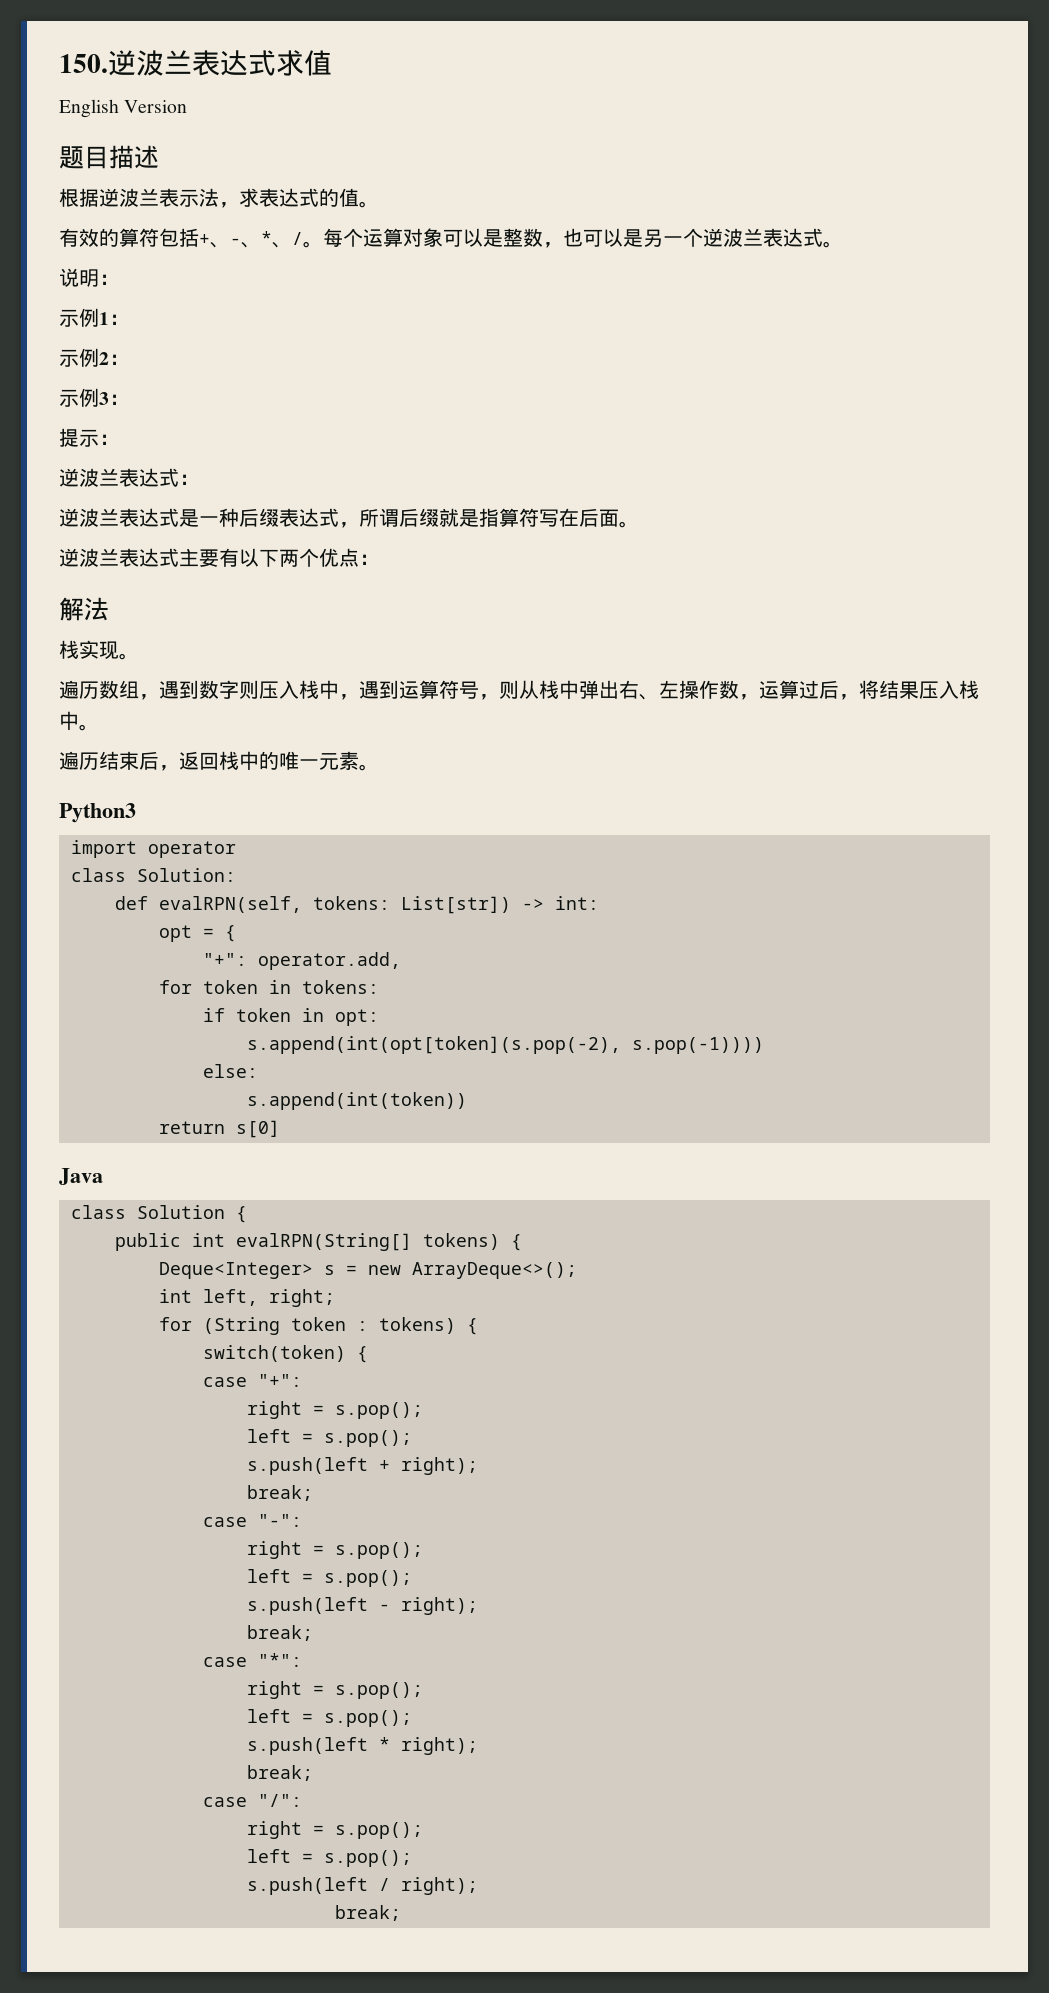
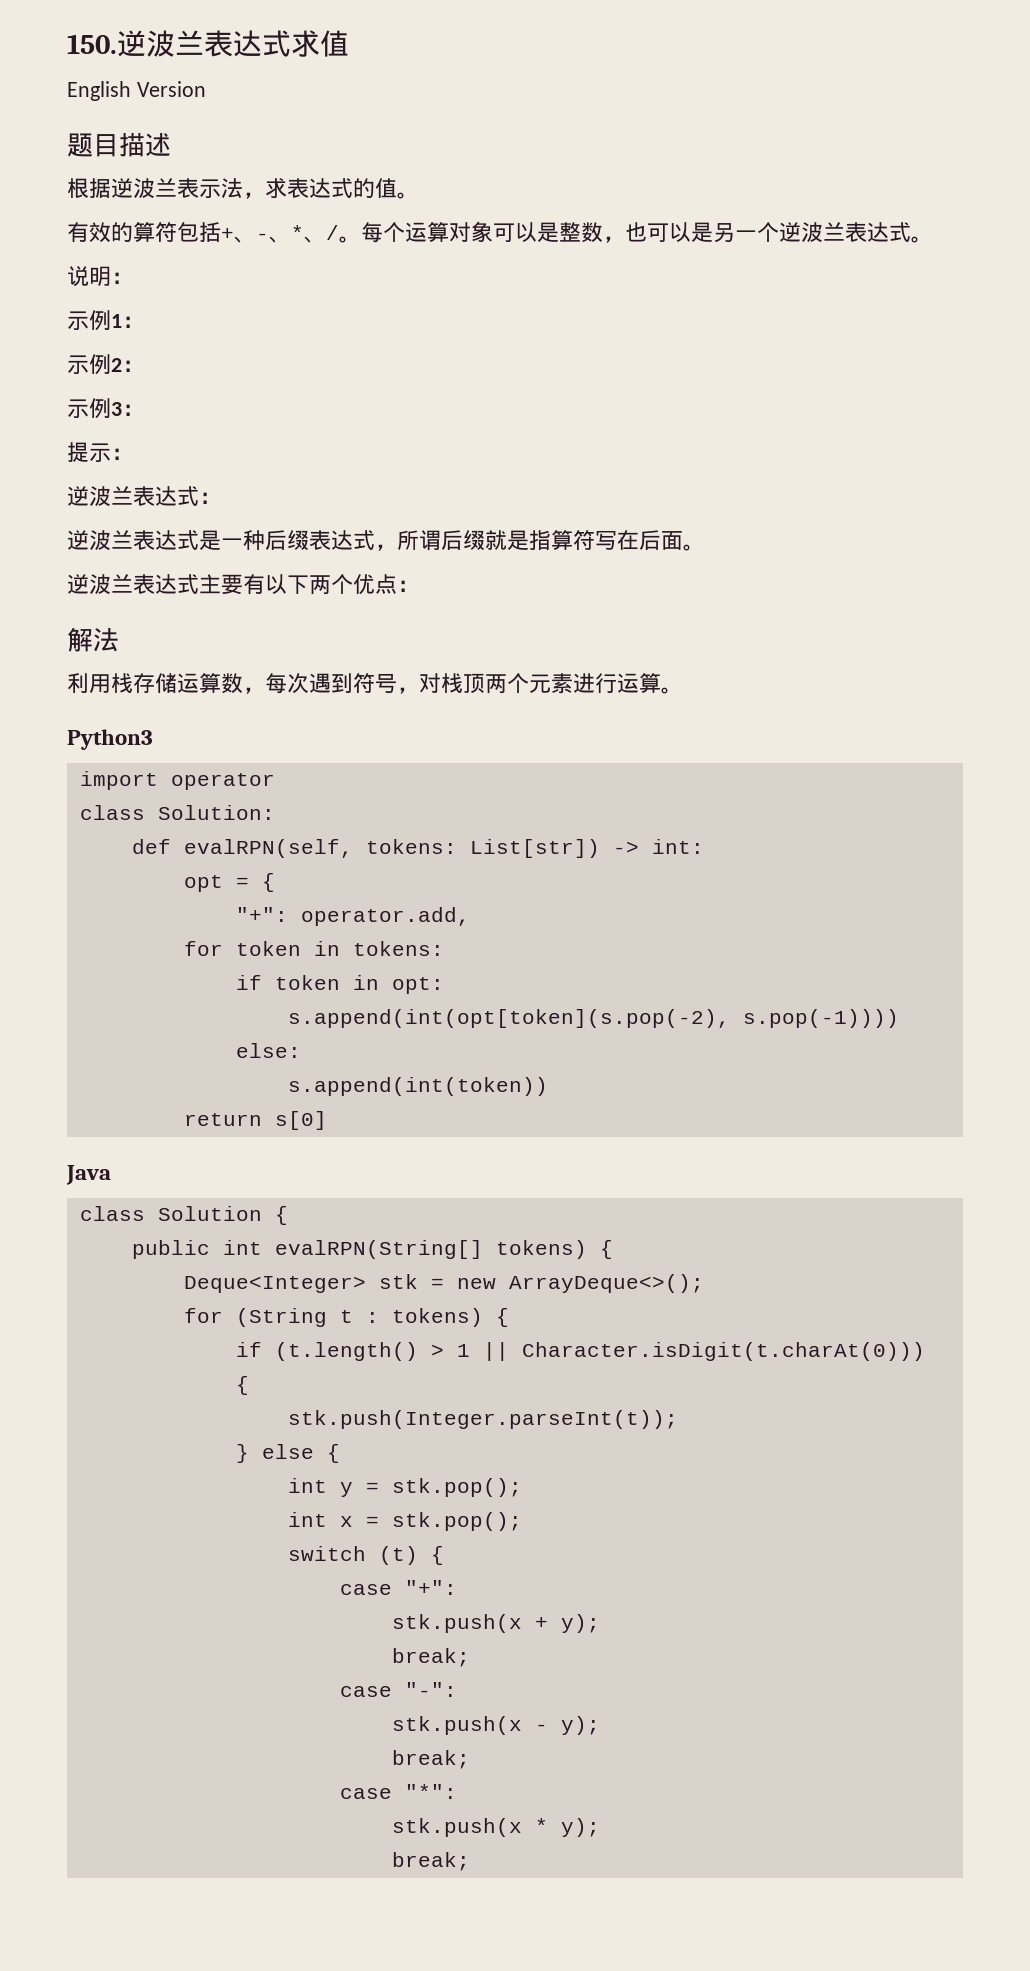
[59,640,139,660] [59,680,979,700] [59,711,99,731] [59,751,359,771] 栈实现。 // 遍历数组，遇到数字则压入栈中，遇到运算符号，则从栈中弹出右、左操作数，运算过后，将结果压入栈中。 // 遍历结束后，返回栈中的唯一元素 -> [67,673,661,694] 利用栈存储运算数，每次遇到符号，对栈顶两个元素进行运算
[323,1265,335,1275] s -> [378,1274,418,1289] stk
[158,1289,335,1307] // int left, right; -> (704, 1283) none
[290,1317,346,1331] token -> [339,1310,353,1323] t
[202,1345,368,1363] [202,1374,302,1387] [246,1401,423,1419] [246,1429,412,1447] [246,1457,478,1475] [246,1485,313,1501] [202,1514,302,1527] [246,1541,423,1559] [246,1569,412,1587] [246,1597,478,1615] [246,1625,313,1641] [202,1653,302,1667] [246,1681,423,1699] [246,1709,412,1727] [246,1737,478,1755] [246,1765,313,1781] [202,1794,302,1807] [246,1821,423,1839] [246,1849,412,1867] [246,1877,478,1895] switch(token) { // case "+": // right = s.pop(); // left = s.pop(); // s.push(left + right); // break; // case "-": // right = s.pop(); // left = s.pop(); // s.push(left - right); // break; // case "*": // right = s.pop(); // left = s.pop(); // s.push(left * right); // break; // case "/": // right = s.pop(); // left = s.pop(); // s.push(left / right); -> [235,1342,925,1361] [235,1376,249,1395] [287,1410,678,1429] [235,1444,340,1463] [287,1478,522,1497] [287,1512,522,1531] [287,1546,444,1565] [339,1580,457,1595] [391,1614,600,1633] [391,1648,470,1667] [339,1682,457,1697] [391,1716,600,1735] [391,1750,470,1769] [339,1784,457,1799] [391,1818,600,1837] if (t.length() > 1 || Character.isDigit(t.charAt(0))) { // stk.push(Integer.parseInt(t)); // } else { // int y = stk.pop(); // int x = stk.pop(); // switch (t) { // case "+": // stk.push(x + y); // break; // case "-": // stk.push(x - y); // break; // case "*": // stk.push(x * y);

